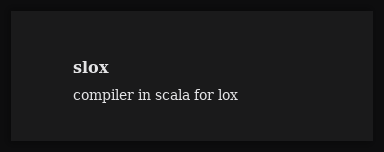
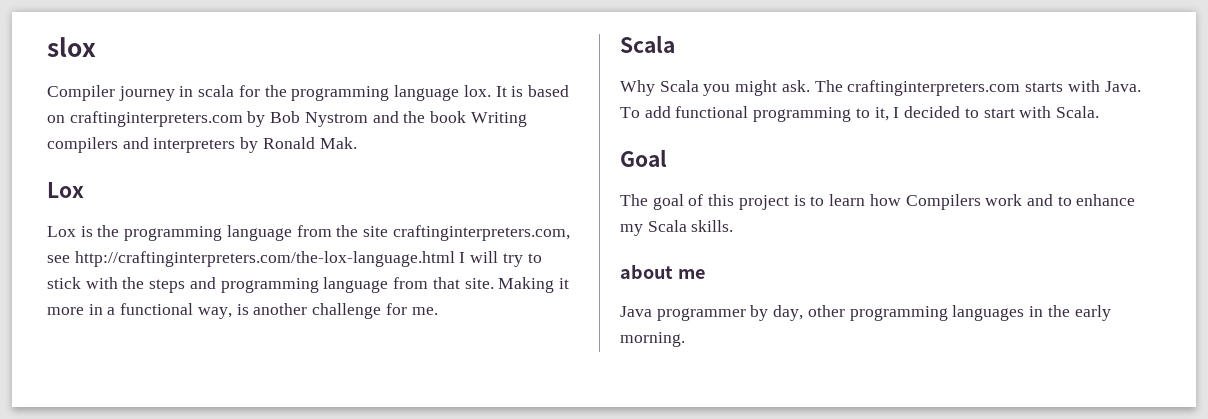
[73,89,134,103] compiler -> [47,85,175,101] Compiler journey
[218,89,238,100] lox -> [264,85,569,101] [47,111,527,127] [47,137,357,153] [47,182,84,198] [47,225,570,241] [47,251,542,267] [47,277,569,293] [47,303,438,319] [620,35,675,53] [620,80,1141,96] [620,106,1099,122] [620,149,667,167] [620,194,1136,210] [620,220,734,236] [620,264,705,279] [620,305,1111,321] [620,332,685,347] the programming language lox. It is based on craftinginterpreters.com by Bob Nystrom and the book Writing compilers and interpreters by Ronald Mak. // Lox // Lox is the programming language from the site craftinginterpreters.com, see http://craftinginterpreters.com/the-lox-language.html I will try to stick with the steps and programming language from that site. Making it more in a functional way, is another challenge for me. // Scala // Why Scala you might ask. The craftinginterpreters.com starts with Java. To add functional programming to it, I decided to start with Scala. // Goal // The goal of this project is to learn how Compilers work and to enhance my Scala skills. // about me // Java programmer by day, other programming languages in the early morning.

